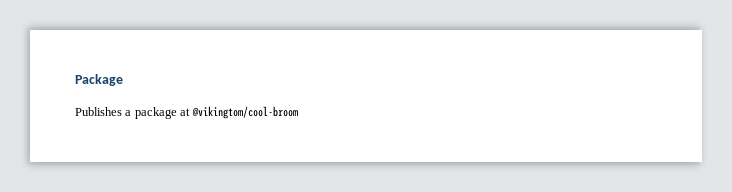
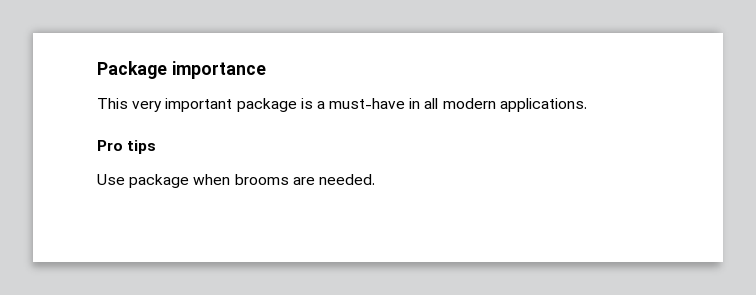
[75,106,298,119] // Publishes a package at @vikingtom/cool-broom -> [171,61,266,79] [97,98,587,112] [97,140,157,154] [97,174,375,188] importance // This very important package is a must-have in all modern applications. // Pro tips // Use package when brooms are needed.

